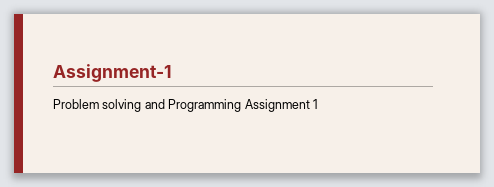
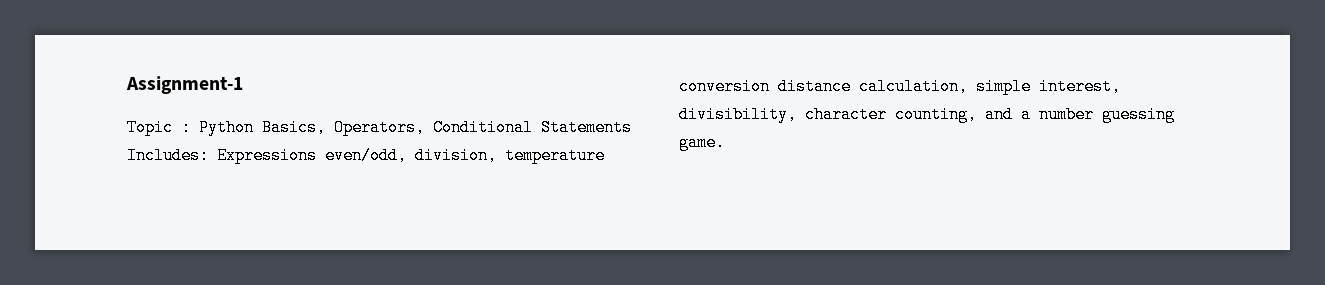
[53,99,318,112] Problem solving and Programming Assignment 1 -> [127,119,632,136] [127,147,605,164] [679,78,1121,95] [679,106,1175,123] [679,134,725,151] Topic : Python Basics, Operators, Conditional Statements Includes: Expressions even/odd, division, temperature conversion distance calculation, simple interest, divisibility, character counting, and a number guessing game.

